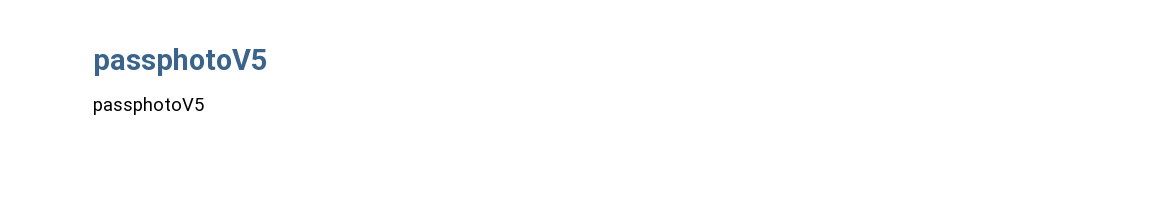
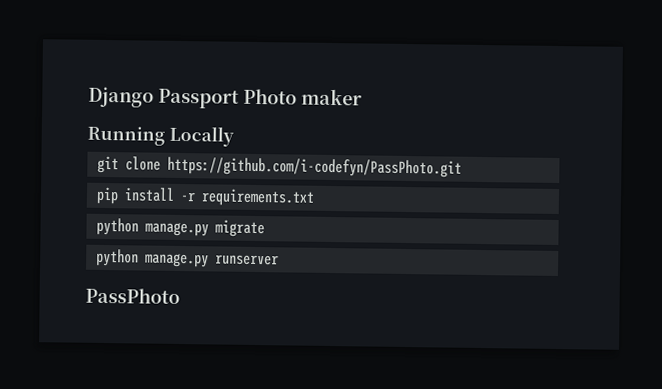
[93,48,268,76] [93,97,204,115] passphotoV5 // passphotoV5 -> [88,86,362,109] [87,125,234,147] [96,155,462,178] [95,186,315,207] [95,217,265,238] [95,248,279,268] [85,287,180,305] Django Passport Photo maker // Running Locally // git clone https://github.com/i-codefyn/PassPhoto.git // pip install -r requirements.txt // python manage.py migrate // python manage.py runserver // PassPhoto

